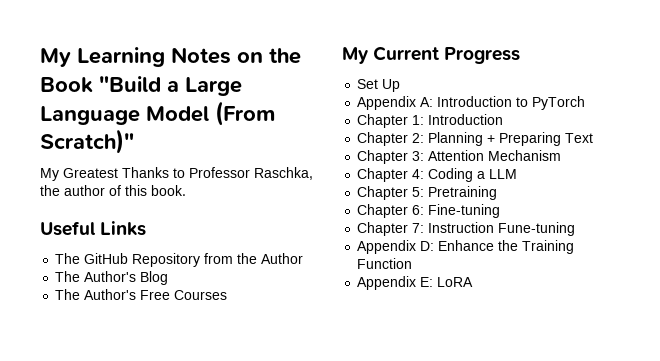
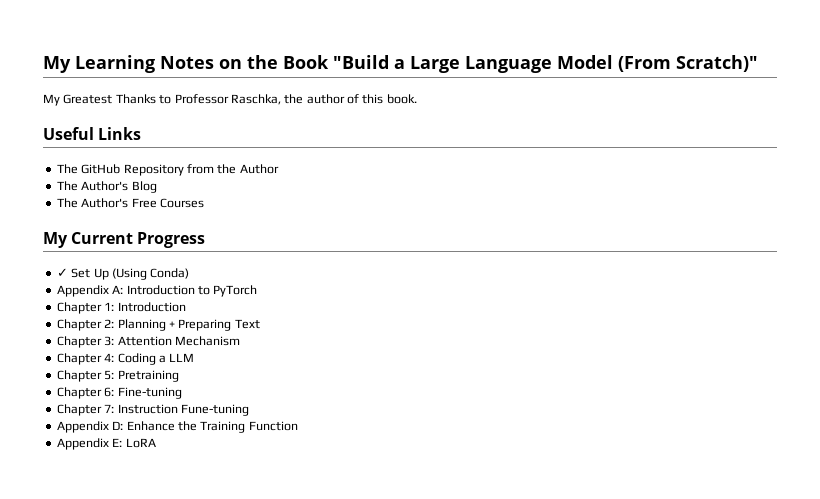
(521, 55) none -> [56,268,68,277] ✓
(401, 85) none -> [111,268,190,280] (Using Conda)

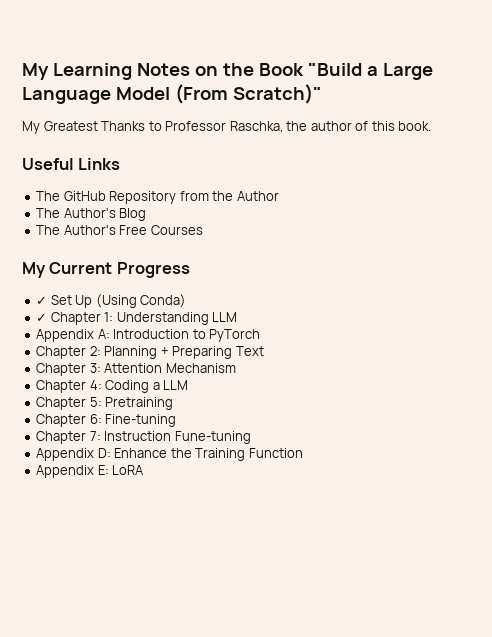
(190, 273) none -> [36,312,238,325] // ✓ Chapter 1: Understanding LLM
[56,302,186,314] // Chapter 1: Introduction -> (261, 335) none

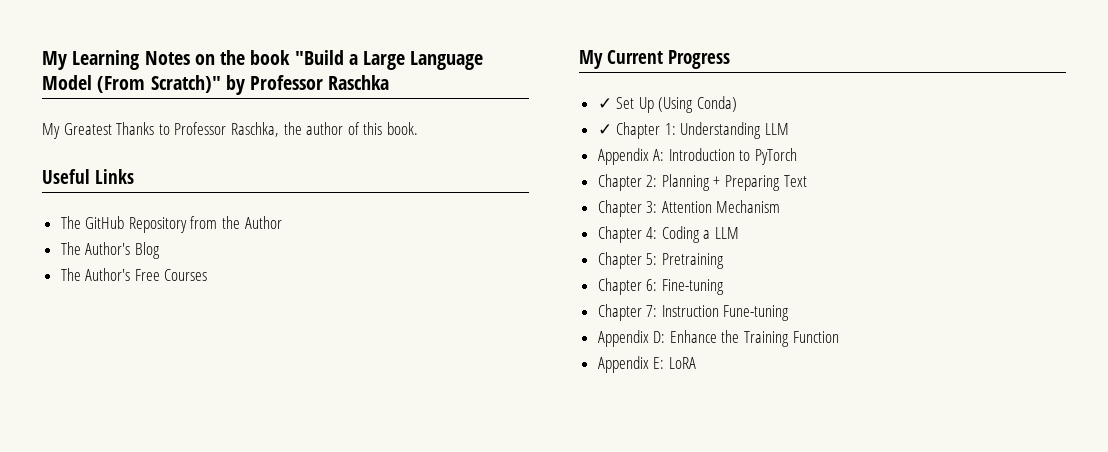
[258,63,304,76] Book -> [250,50,291,65] book
(322, 94) none -> [225,75,390,95] by Professor Raschka

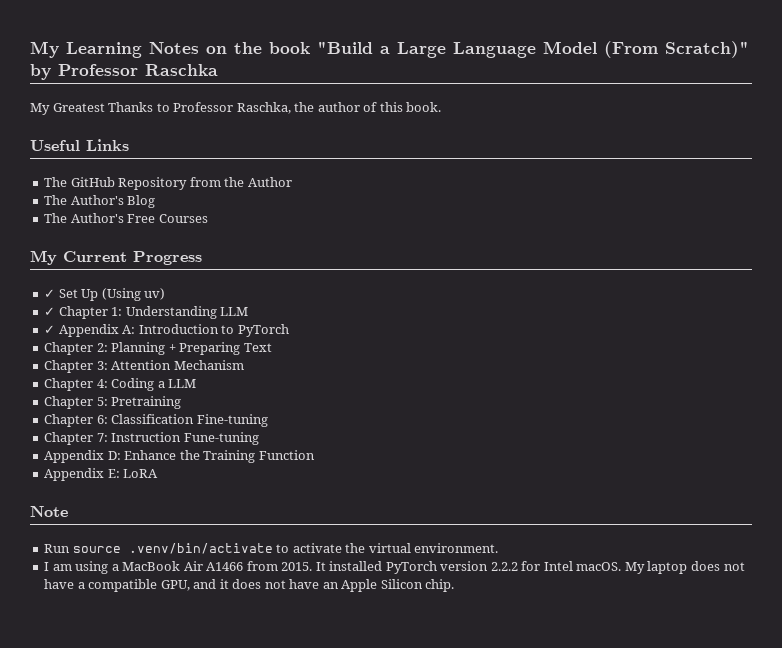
[697,96,738,112] Conda) -> [144,288,166,300] uv)
(790, 129) none -> [44,325,56,334] ✓
(658, 285) none -> [111,414,195,424] Classification
(696, 363) none -> [30,506,68,517] [44,543,499,554] [44,561,745,574] [44,579,455,592] // Note // Run source .venv/bin/activate to activate the virtual environment. // I am using a MacBook Air A1466 from 2015. It installed PyTorch version 2.2.2 for Intel macOS. My laptop does not have a compatible GPU, and it does not have an Apple Silicon chip.

